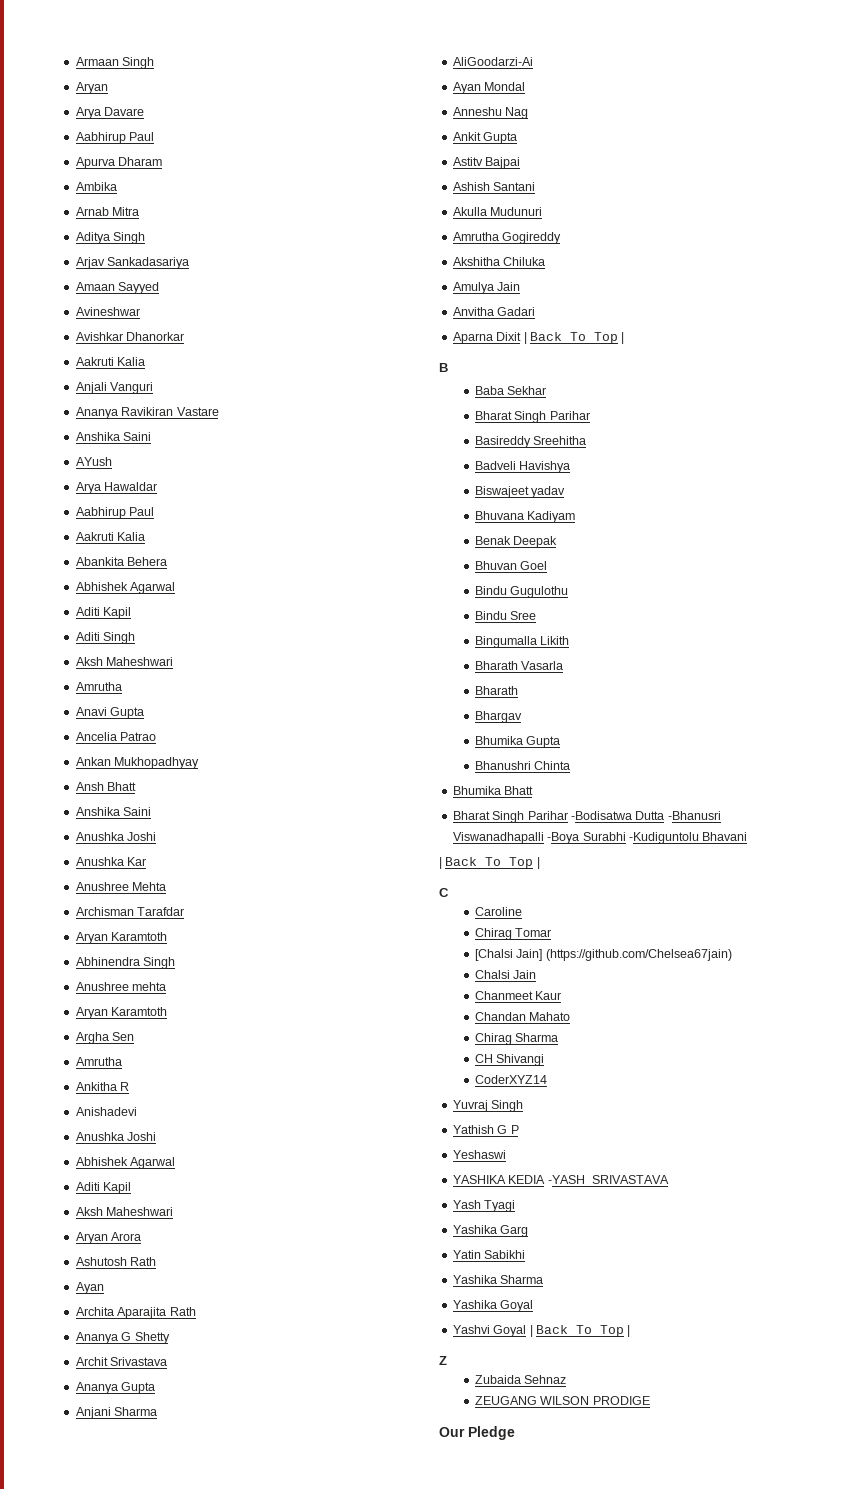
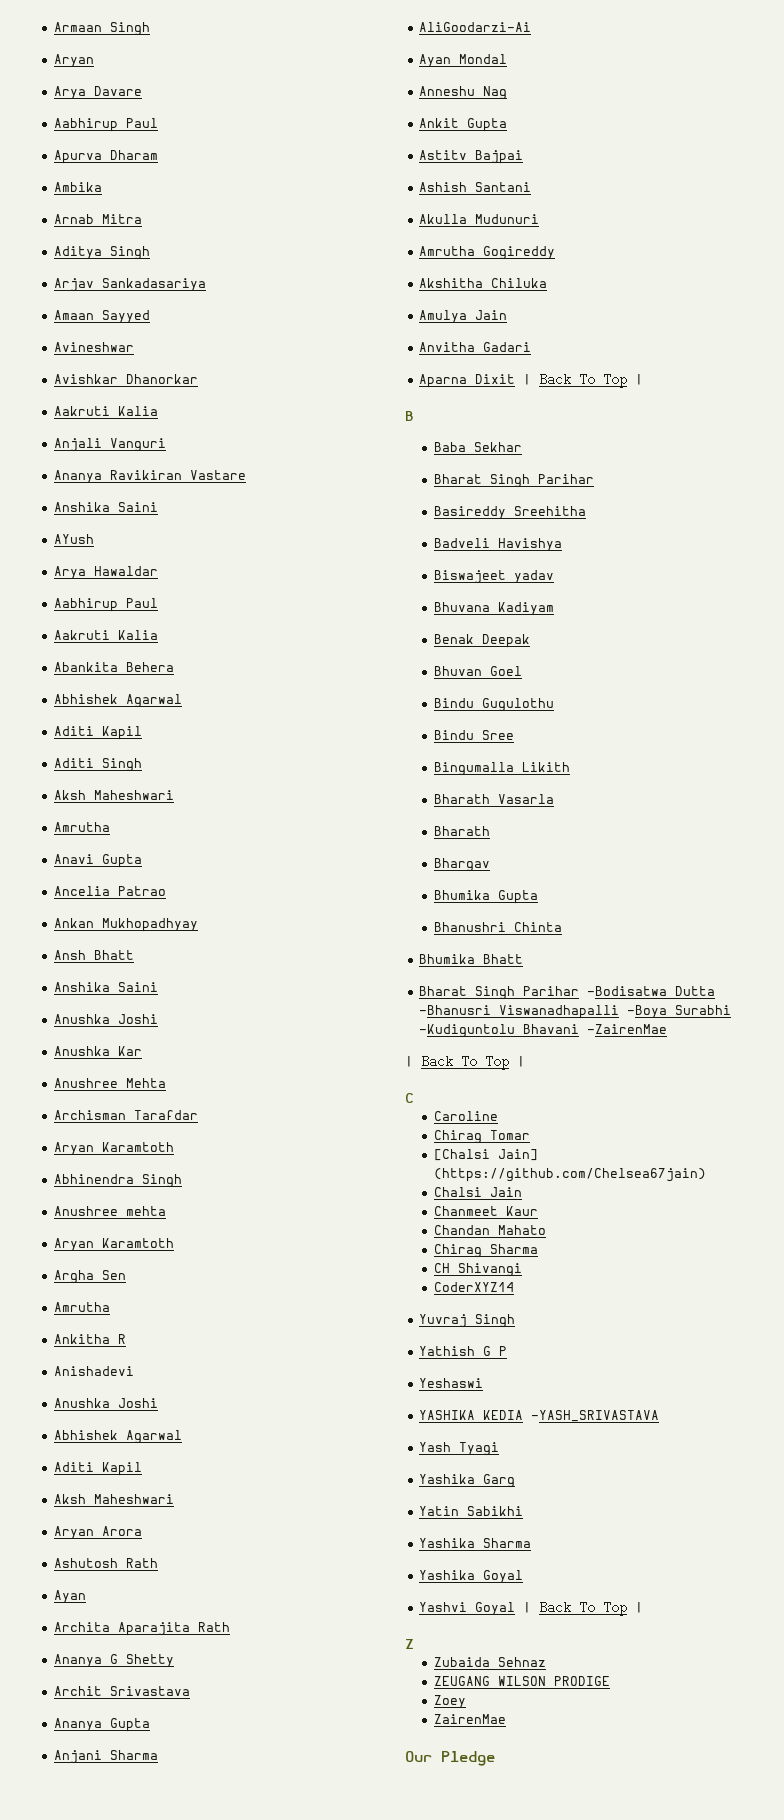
(748, 836) none -> [586,1024,667,1034] -ZairenMae
(650, 1400) none -> [433,1695,466,1708] [433,1714,506,1724] // Zoey // ZairenMae

